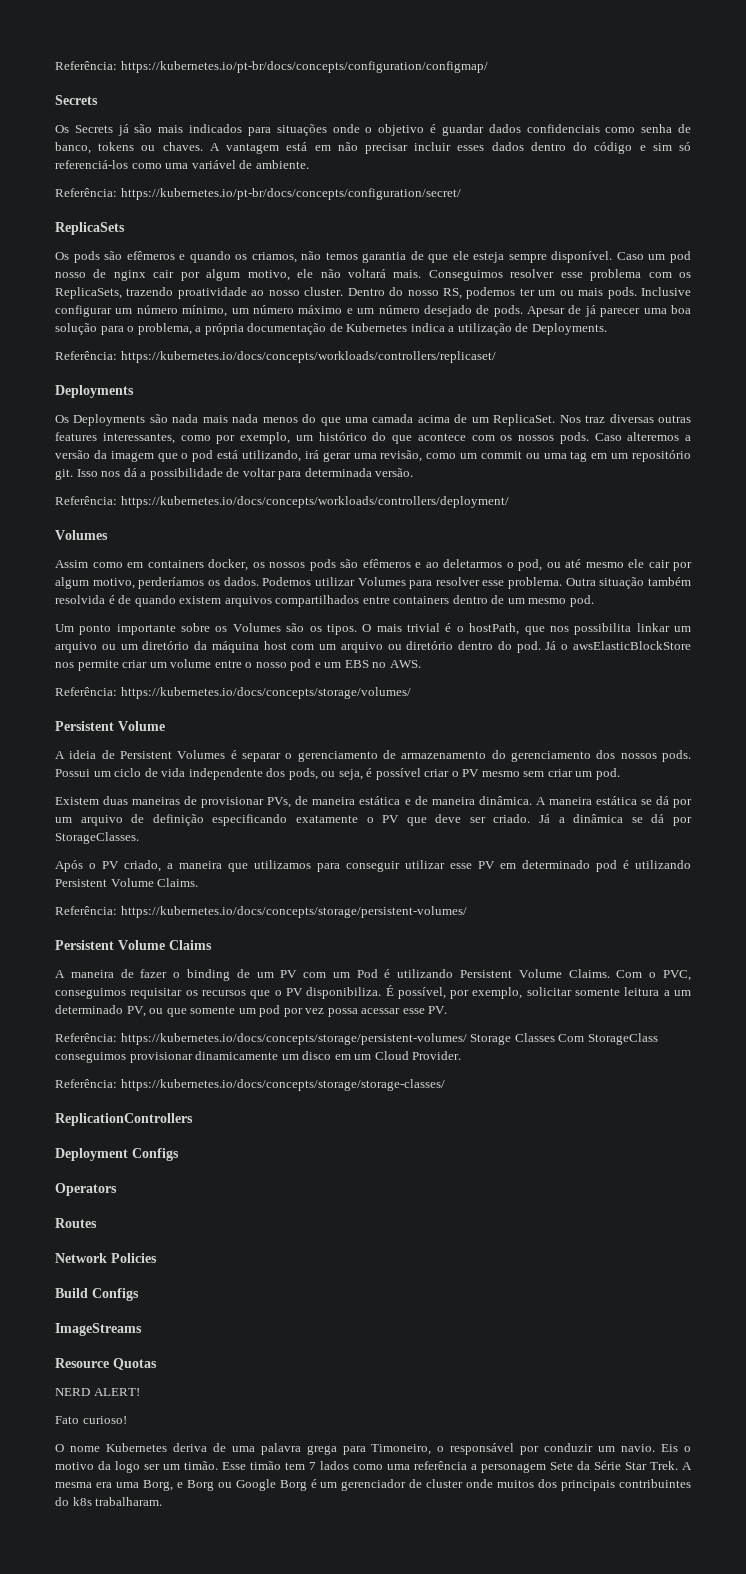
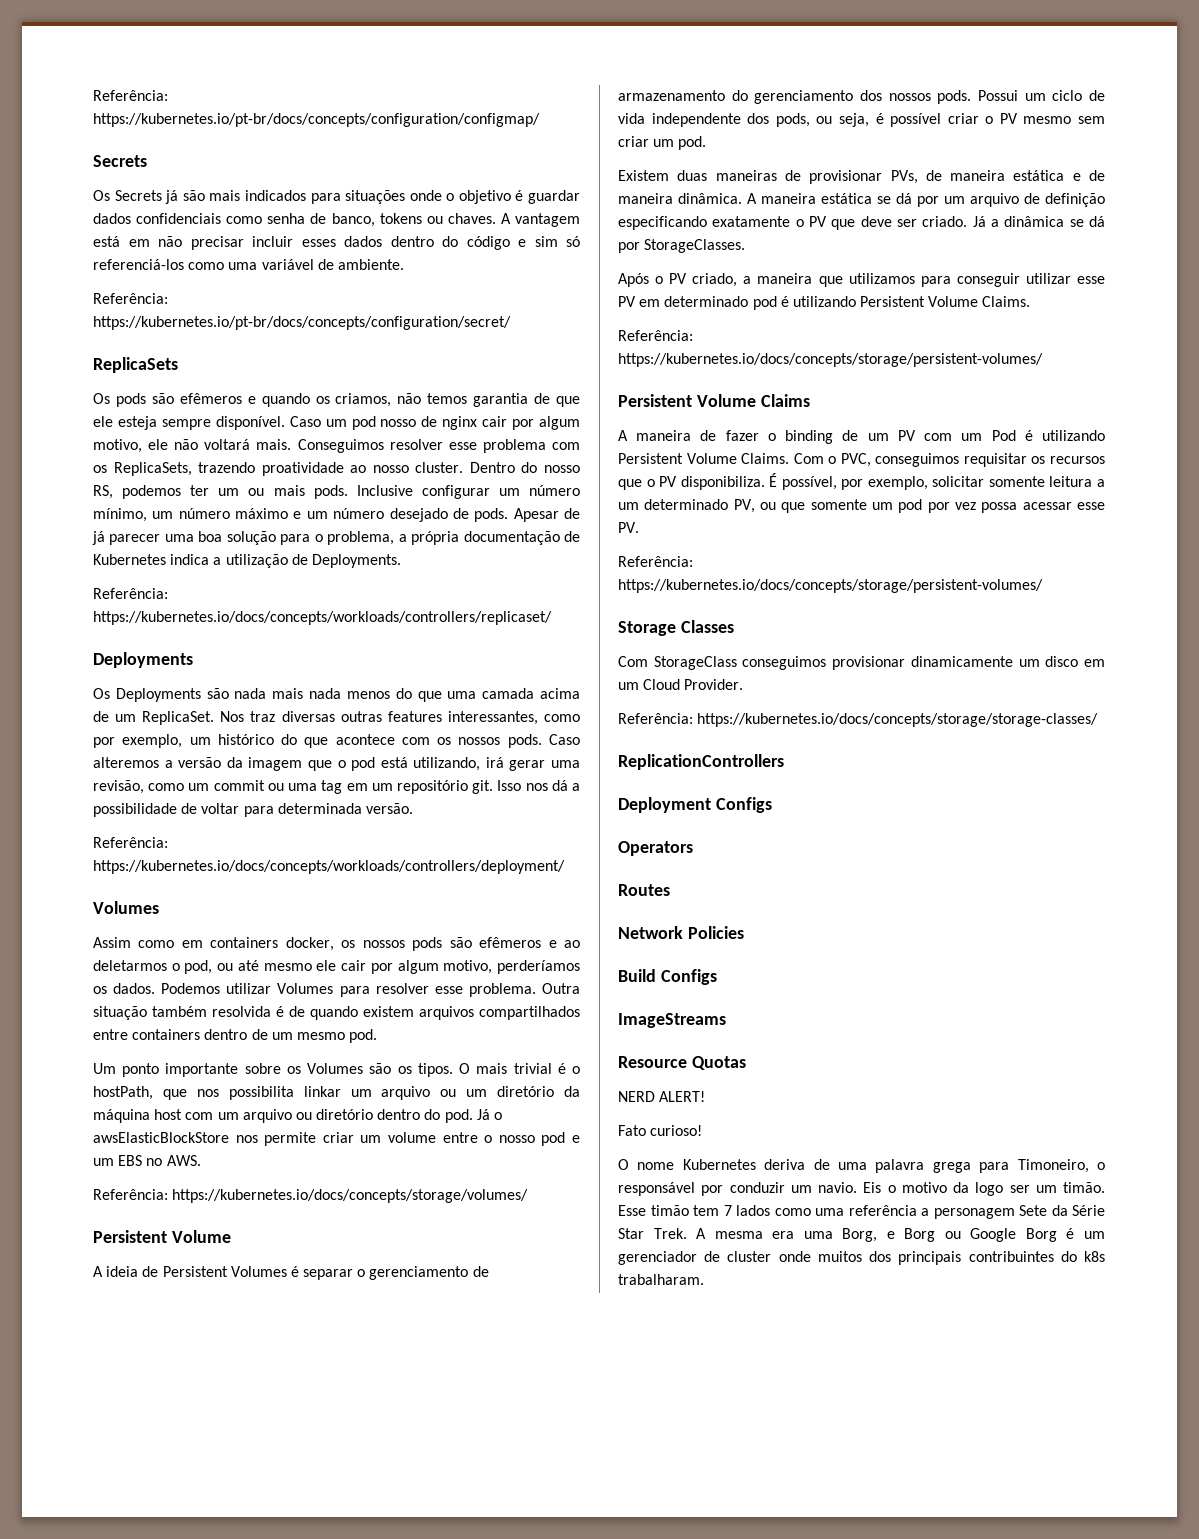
(467, 1039) none -> (1043, 586) //
(555, 1037) none -> (734, 626) //

